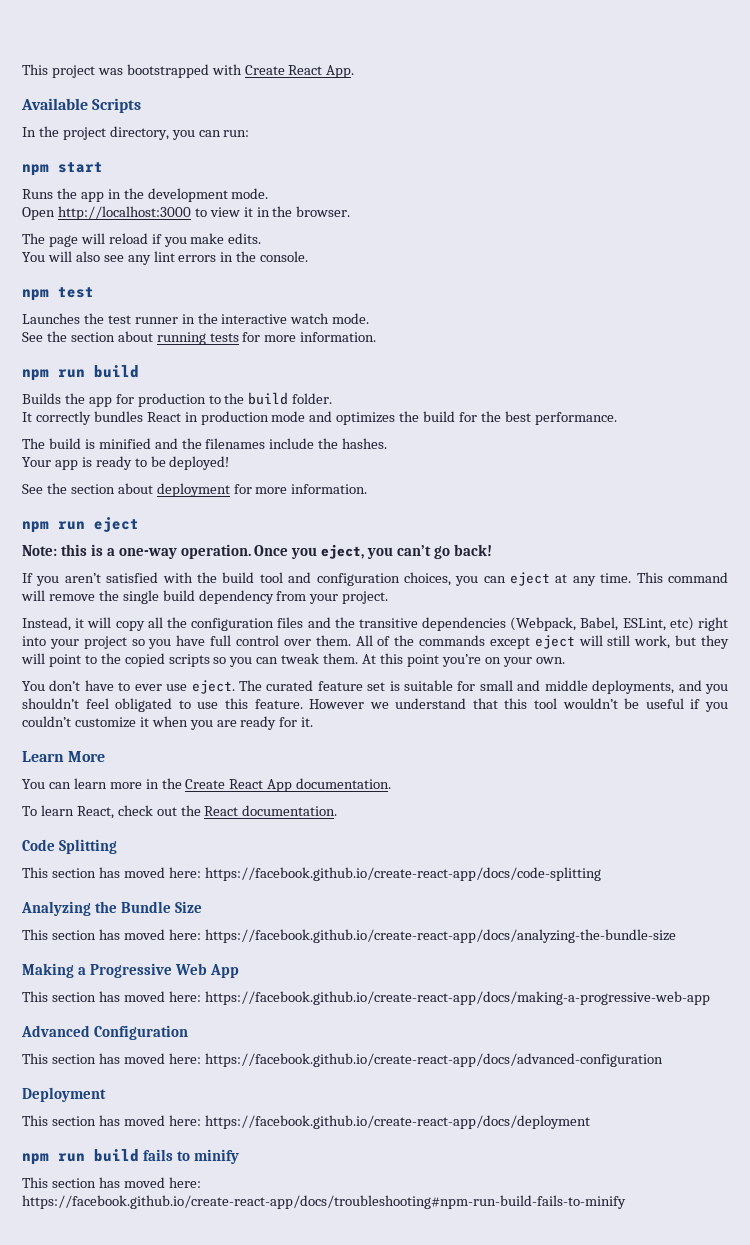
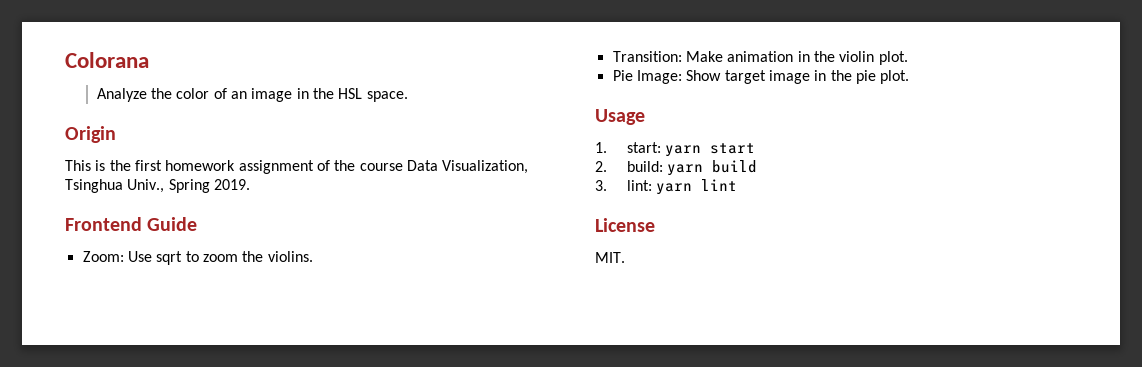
[22,64,355,78] [21,98,142,113] [22,126,250,140] [22,162,103,176] [22,188,269,202] [22,206,351,220] [22,233,262,247] [22,251,309,265] [22,287,94,301] [22,313,370,324] [22,331,377,345] [22,365,139,381] [22,392,333,407] [22,411,617,425] [22,438,388,449] [22,456,230,470] [22,483,368,497] [22,517,139,533] [22,544,492,559] [22,572,729,586] [21,590,389,604] [22,617,728,631] [22,635,730,649] [21,653,565,667] [22,680,729,694] [22,698,729,712] [22,716,314,730] [22,751,106,762] [22,778,392,792] [22,805,338,819] [22,839,118,854] [22,867,601,881] [21,901,203,916] [22,929,676,943] [22,963,240,978] [22,991,710,1005] [21,1025,189,1040] [22,1053,663,1067] [22,1087,106,1102] [22,1115,590,1129] [22,1149,240,1165] [22,1177,201,1188] [22,1195,626,1209] This project was bootstrapped with Create React App. // Available Scripts // In the project directory, you can run: // npm start // Runs the app in the development mode. // Open http://localhost:3000 to view it in the browser. // The page will reload if you make edits. // You will also see any lint errors in the console. // npm test // Launches the test runner in the interactive watch mode. // See the section about running tests for more information. // npm run build // Builds the app for production to the build folder. // It correctly bundles React in production mode and optimizes the build for the best performance. // The build is minified and the filenames include the hashes. // Your app is ready to be deployed! // See the section about deployment for more information. // npm run eject // Note: this is a one-way operation. Once you eject, you can’t go back! // If you aren’t satisfied with the build tool and configuration choices, you can eject at any time. This command will remove the single build dependency from your project. // Instead, it will copy all the configuration files and the transitive dependencies (Webpack, Babel, ESLint, etc) right into your project so you have full control over them. All of the commands except eject will still work, but they will point to the copied scripts so you can tweak them. At this point you’re on your own. // You don’t have to ever use eject. The curated feature set is suitable for small and middle deployments, and you shouldn’t feel obligated to use this feature. However we understand that this tool wouldn’t be useful if you couldn’t customize it when you are ready for it. // Learn More // You can learn more in the Create React App documentation. // To learn React, check out the React documentation. // Code Splitting // This section has moved here: https://facebook.github.io/create-react-app/docs/code-splitting // Analyzing the Bundle Size // This section has moved here: https://facebook.github.io/create-react-app/docs/analyzing-the-bundle-size // Making a Progressive Web App // This section has moved here: https://facebook.github.io/create-react-app/docs/making-a-progressive-web-app // Advanced Configuration // This section has moved here: https://facebook.github.io/create-react-app/docs/advanced-configuration // Deployment // This section has moved here: https://facebook.github.io/create-react-app/docs/deployment // npm run build fails to minify // This section has moved here: https://facebook.github.io/create-react-app/docs/troubleshooting#npm-run-build-fails-to-minify -> [65,52,149,68] [96,88,408,102] [65,126,116,143] [65,160,529,174] [65,179,250,193] [65,217,198,231] [82,251,313,265] [612,51,908,65] [612,70,910,84] [595,109,645,125] [595,142,756,157] [595,160,758,176] [595,179,738,195] [595,218,655,232] [595,252,625,263] Colorana // Analyze the color of an image in the HSL space. // Origin // This is the first homework assignment of the course Data Visualization, Tsinghua Univ., Spring 2019. // Frontend Guide // Zoom: Use sqrt to zoom the violins. // Transition: Make animation in the violin plot. // Pie Image: Show target image in the pie plot. // Usage // 1. start: yarn start // 2. build: yarn build // 3. lint: yarn lint // License // MIT.

